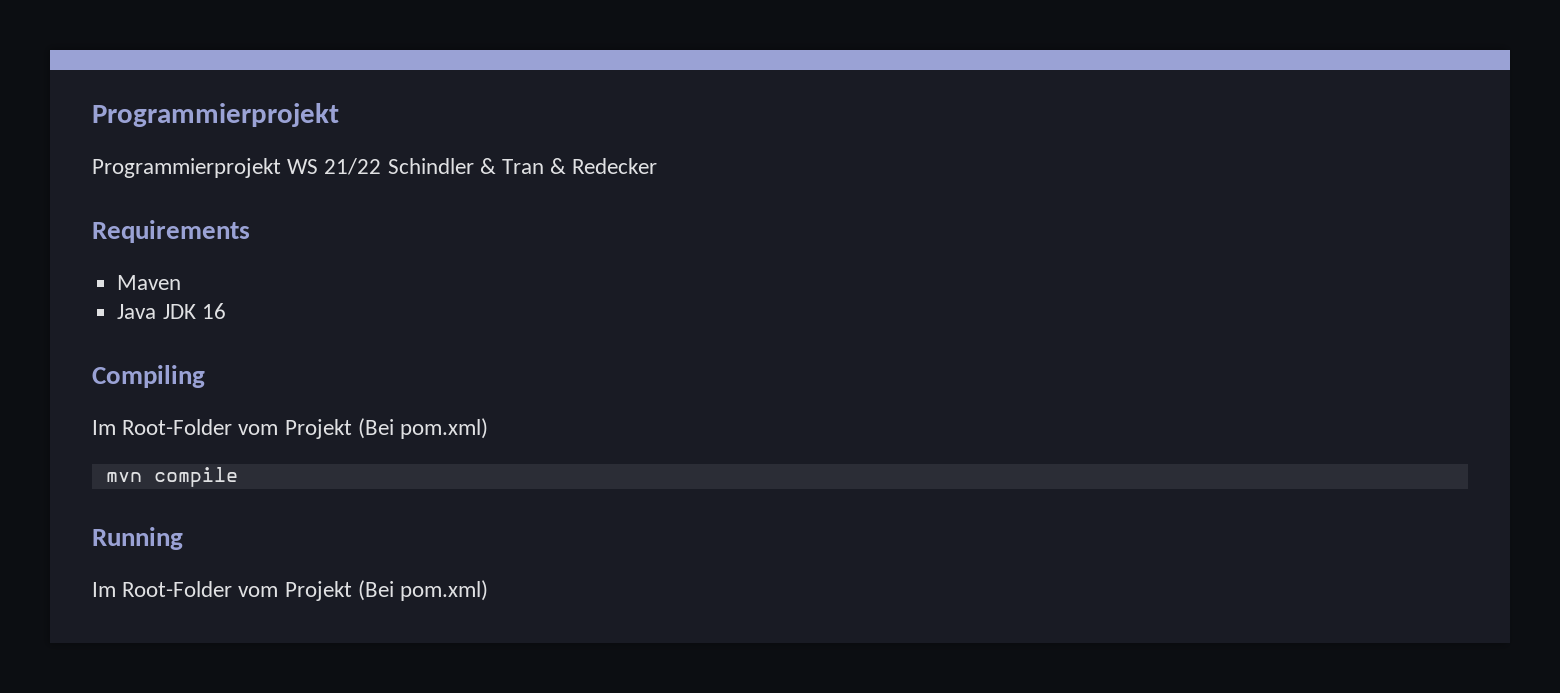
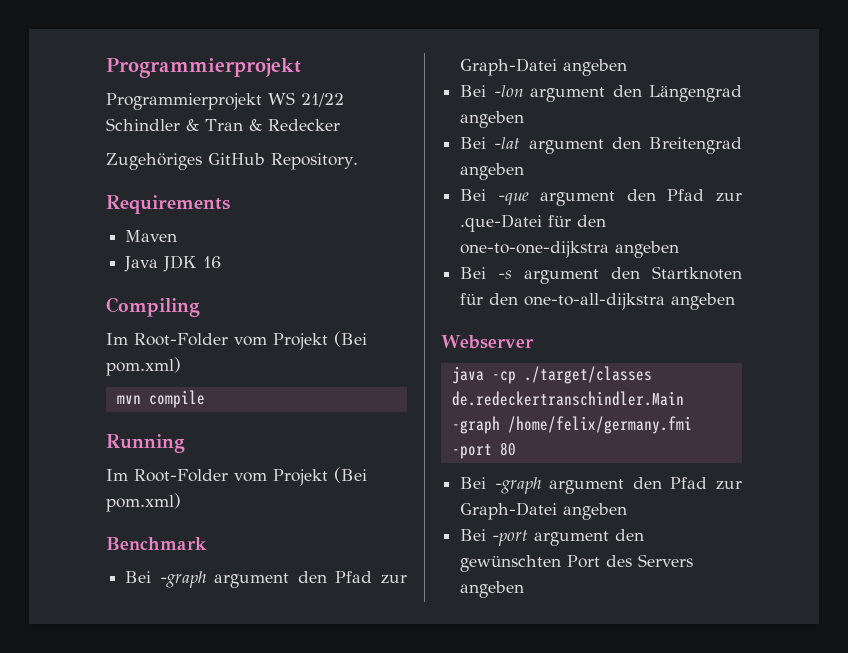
(658, 166) none -> [106,153,358,170] // Zugehöriges GitHub Repository.
(489, 590) none -> [106,537,207,550] [125,571,408,588] [460,58,628,76] [460,85,742,102] [460,111,525,128] [460,137,742,154] [460,163,525,180] [460,189,742,206] [460,214,607,232] [460,241,680,258] [460,266,742,284] [460,293,736,310] [441,335,534,349] [451,366,652,384] [451,391,684,406] [451,416,692,434] [451,442,516,459] [460,477,742,494] [460,502,628,520] [460,529,645,546] [460,554,694,572] [460,581,525,598] // Benchmark // Bei -graph argument den Pfad zur Graph-Datei angeben // Bei -lon argument den Längengrad angeben // Bei -lat argument den Breitengrad angeben // Bei -que argument den Pfad zur .que-Datei für den one-to-one-dijkstra angeben // Bei -s argument den Startknoten für den one-to-all-dijkstra angeben // Webserver // java -cp ./target/classes de.redeckertranschindler.Main -graph /home/felix/germany.fmi -port 80 // Bei -graph argument den Pfad zur Graph-Datei angeben // Bei -port argument den gewünschten Port des Servers angeben

